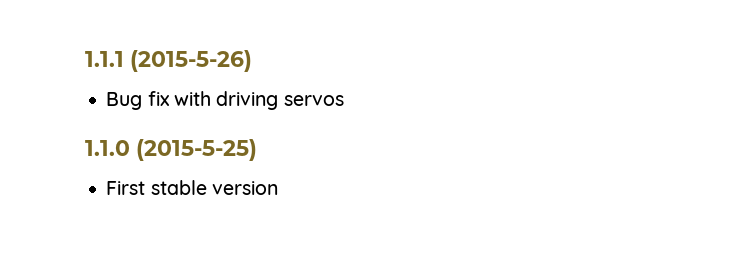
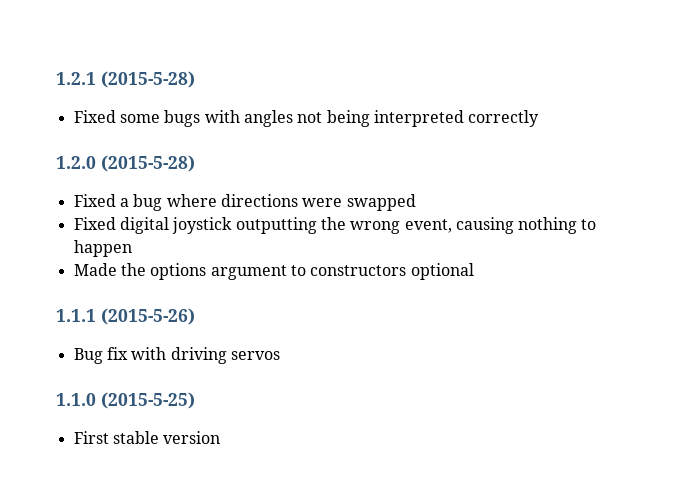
(85, 59) none -> [56,71,195,88] [73,110,540,127] [56,155,195,172] [73,194,416,211] [73,217,597,234] [73,240,132,257] [73,263,474,280] 1.2.1 (2015-5-28) // Fixed some bugs with angles not being interpreted correctly // 1.2.0 (2015-5-28) // Fixed a bug where directions were swapped // Fixed digital joystick outputting the wrong event, causing nothing to happen // Made the options argument to constructors optional //

